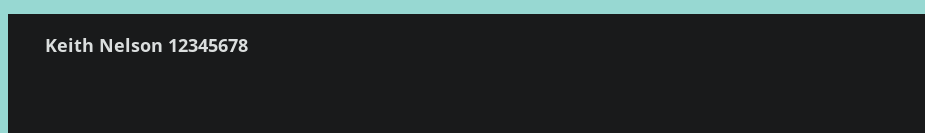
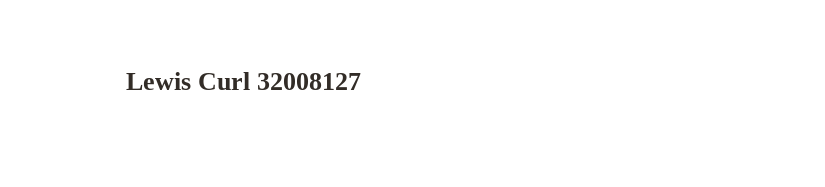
[45,38,248,52] Keith Nelson 12345678 -> [126,72,362,90] Lewis Curl 32008127

